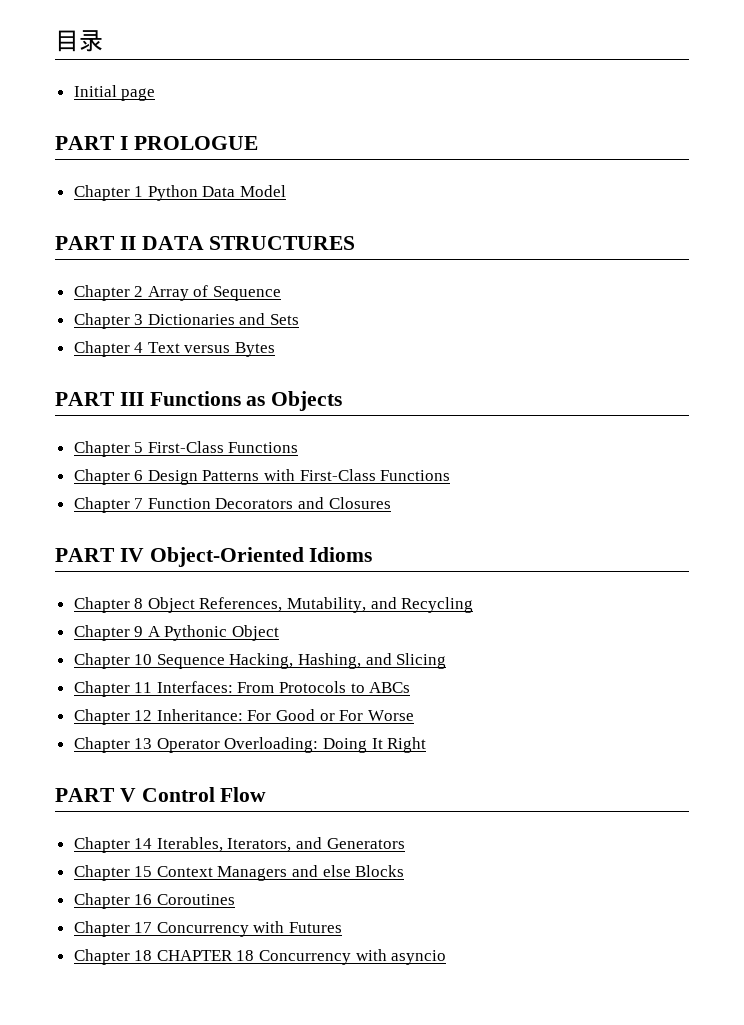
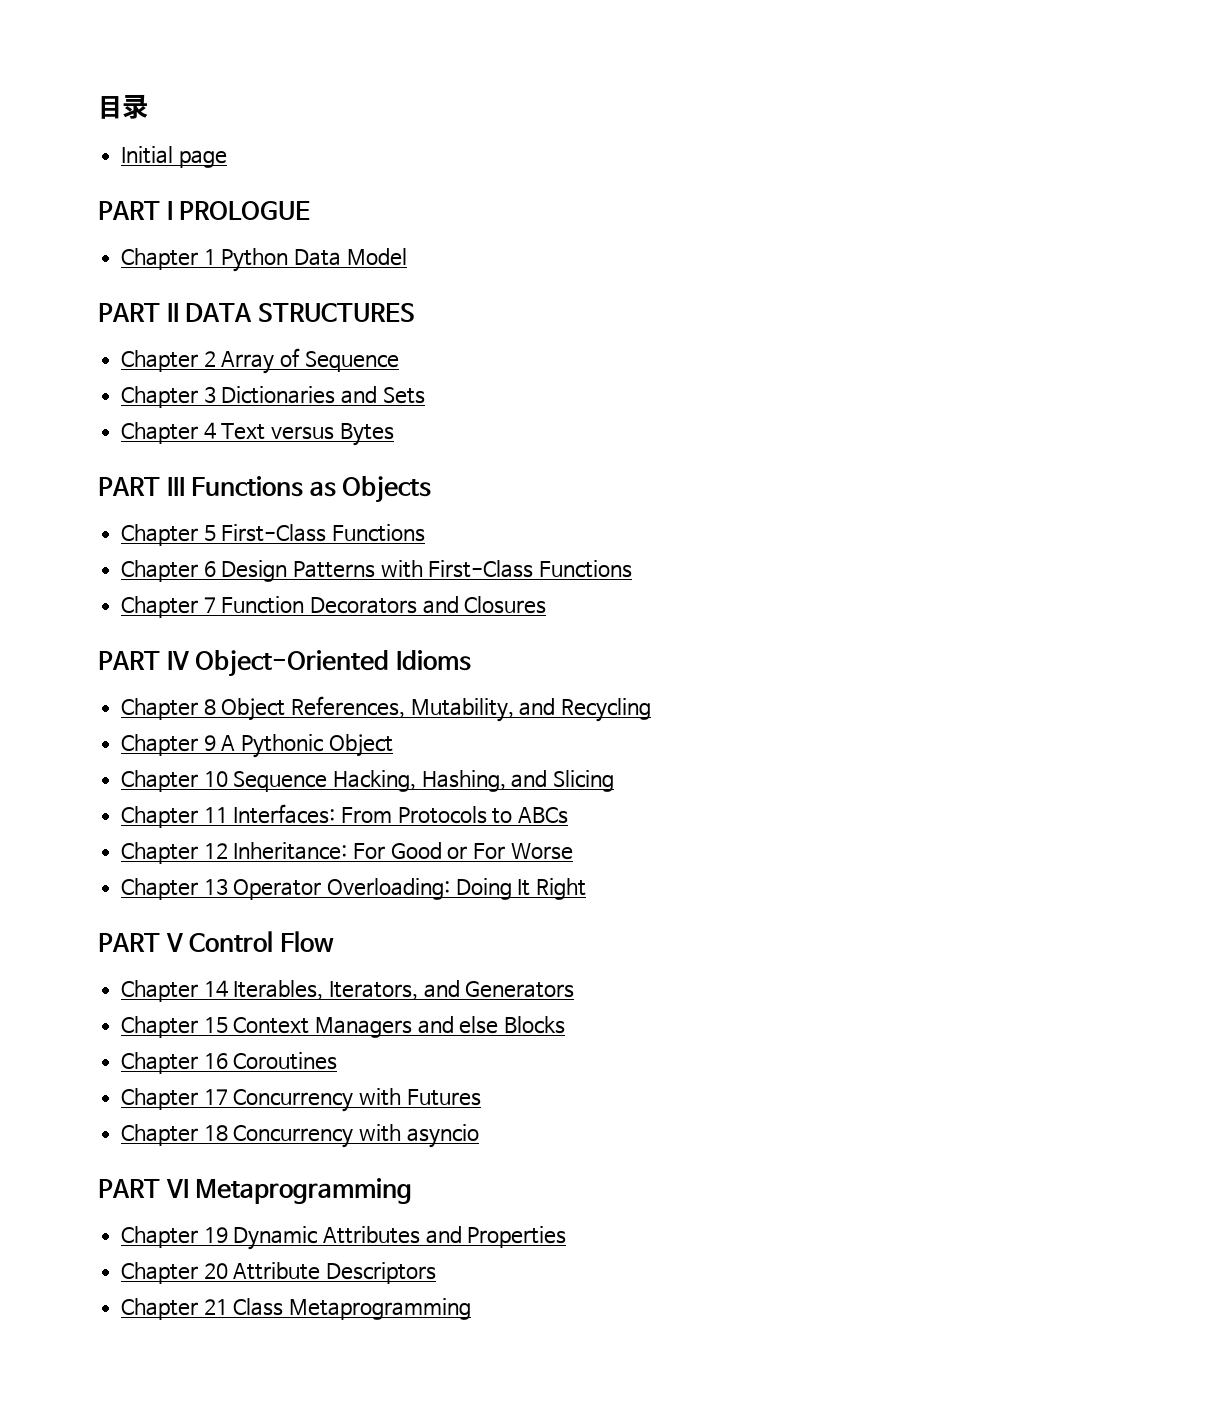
[156,950,255,961] CHAPTER 18 -> (228, 1133) none
(447, 957) none -> [98,1178,413,1204] [121,1226,567,1250] [121,1262,437,1284] [121,1298,472,1320] // PART VI Metaprogramming // Chapter 19 Dynamic Attributes and Properties // Chapter 20 Attribute Descriptors // Chapter 21 Class Metaprogramming

